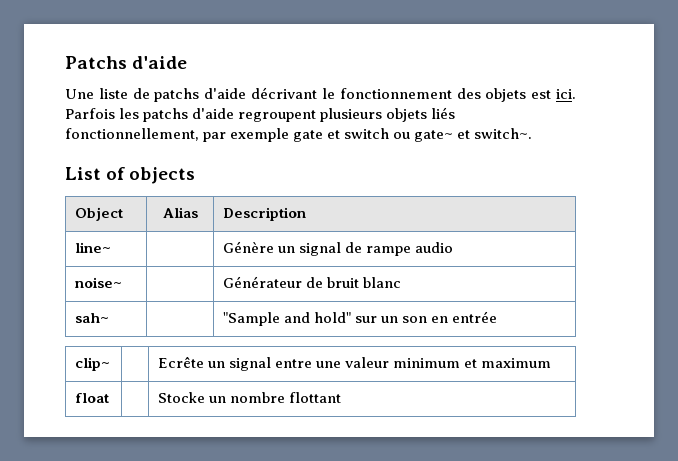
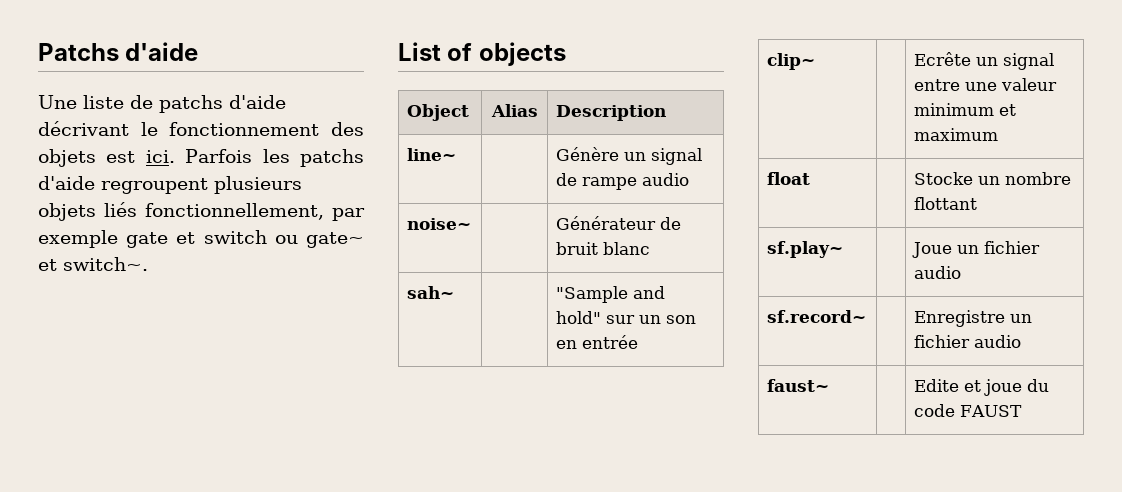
(341, 397) none -> [767,241,844,258] [912,241,1041,258] [914,266,962,279] [767,310,867,323] [914,310,1033,327] [914,335,1022,348] [767,379,830,392] [914,379,1050,396] [914,404,1023,417] // sf.play~ | | Joue un fichier audio // sf.record~ | | Enregistre un fichier audio // faust~ | | Edite et joue du code FAUST

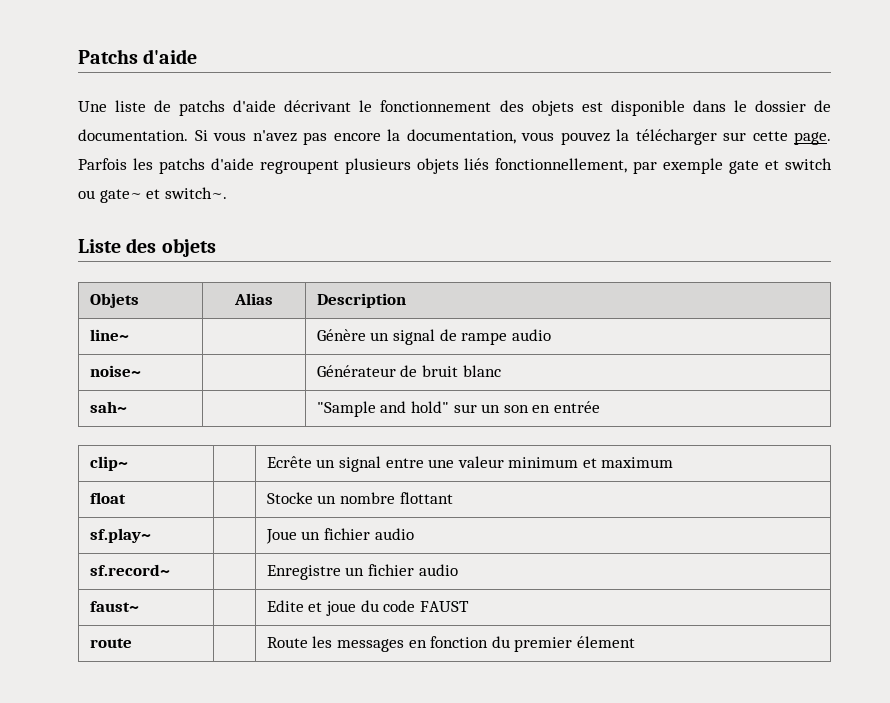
[145,150,175,163] ici. -> [610,100,832,116] [78,129,831,145] disponible dans le dossier de documentation. Si vous n'avez pas encore la documentation, vous pouvez la télécharger sur cette page.
[398,42,566,66] [407,104,470,121] List of objects // Object -> [78,238,216,257] [89,293,139,308] Liste des objets // Objets
(1023, 411) none -> [89,638,132,648] [266,636,635,652] // route | | Route les messages en fonction du premier élement

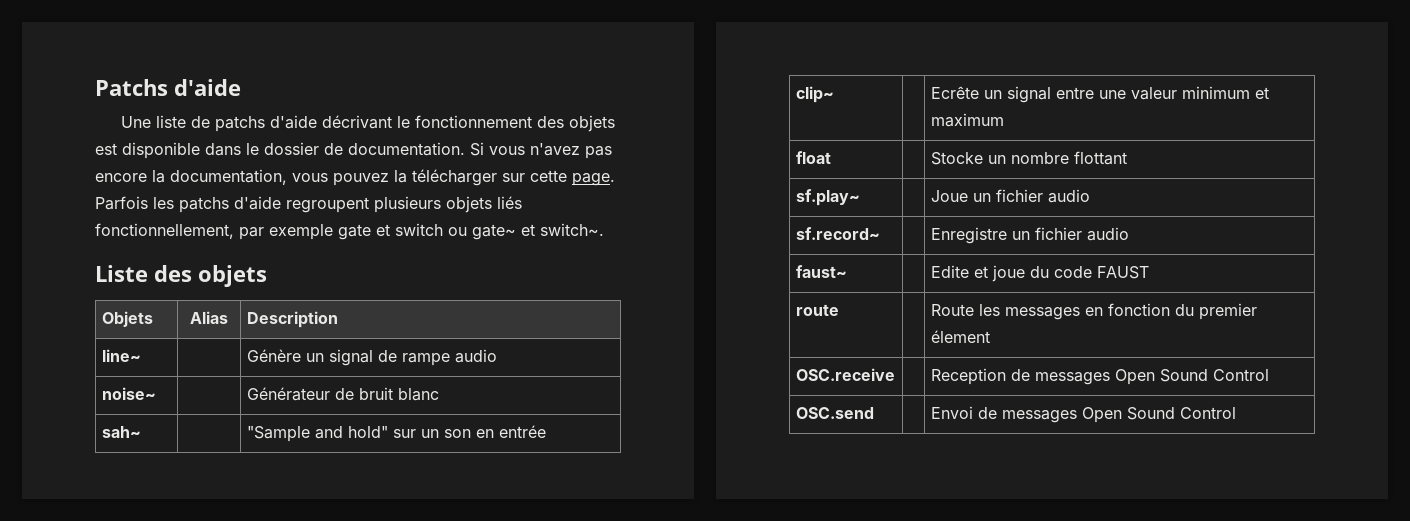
(635, 642) none -> [795,368,895,381] [930,368,1269,385] [795,407,874,419] [930,406,1236,423] // OSC.receive | | Reception de messages Open Sound Control // OSC.send | | Envoi de messages Open Sound Control

